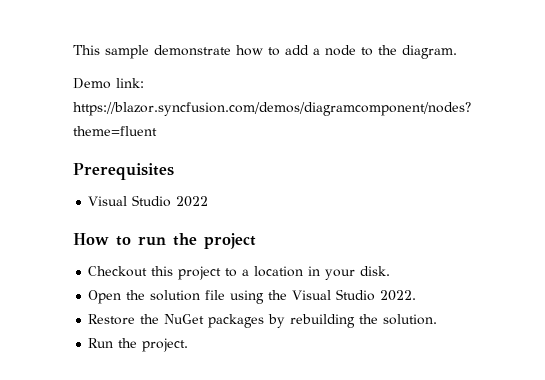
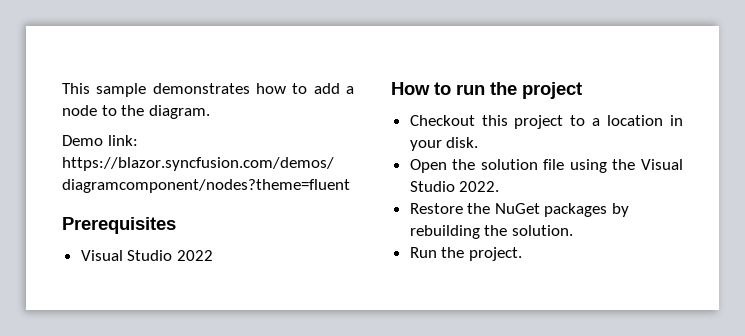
[154,45,231,56] demonstrate -> [152,83,250,94] demonstrates

